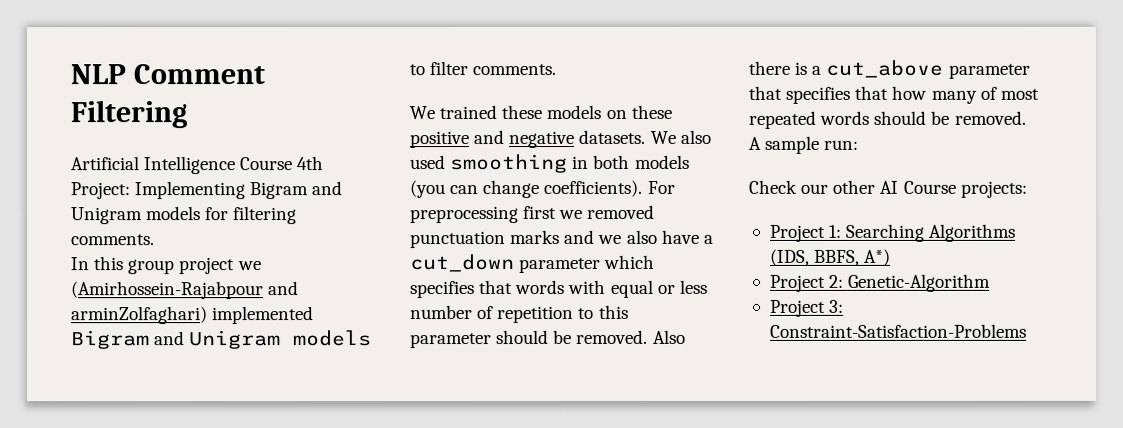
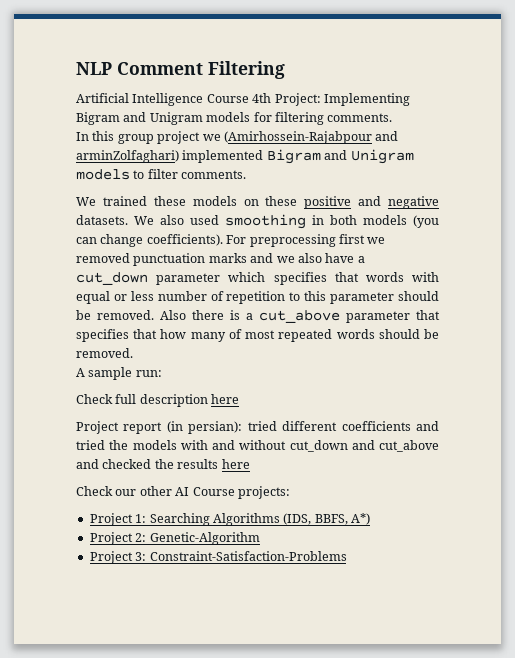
(859, 144) none -> [76,394,240,407] [76,421,439,434] [76,440,439,452] [76,459,250,469] // Check full description here // Project report (in persian): tried different coefficients and tried the models with and without cut_down and cut_above and checked the results here

